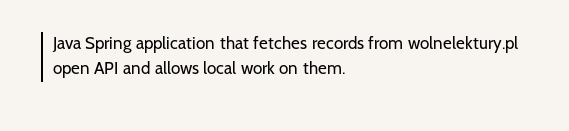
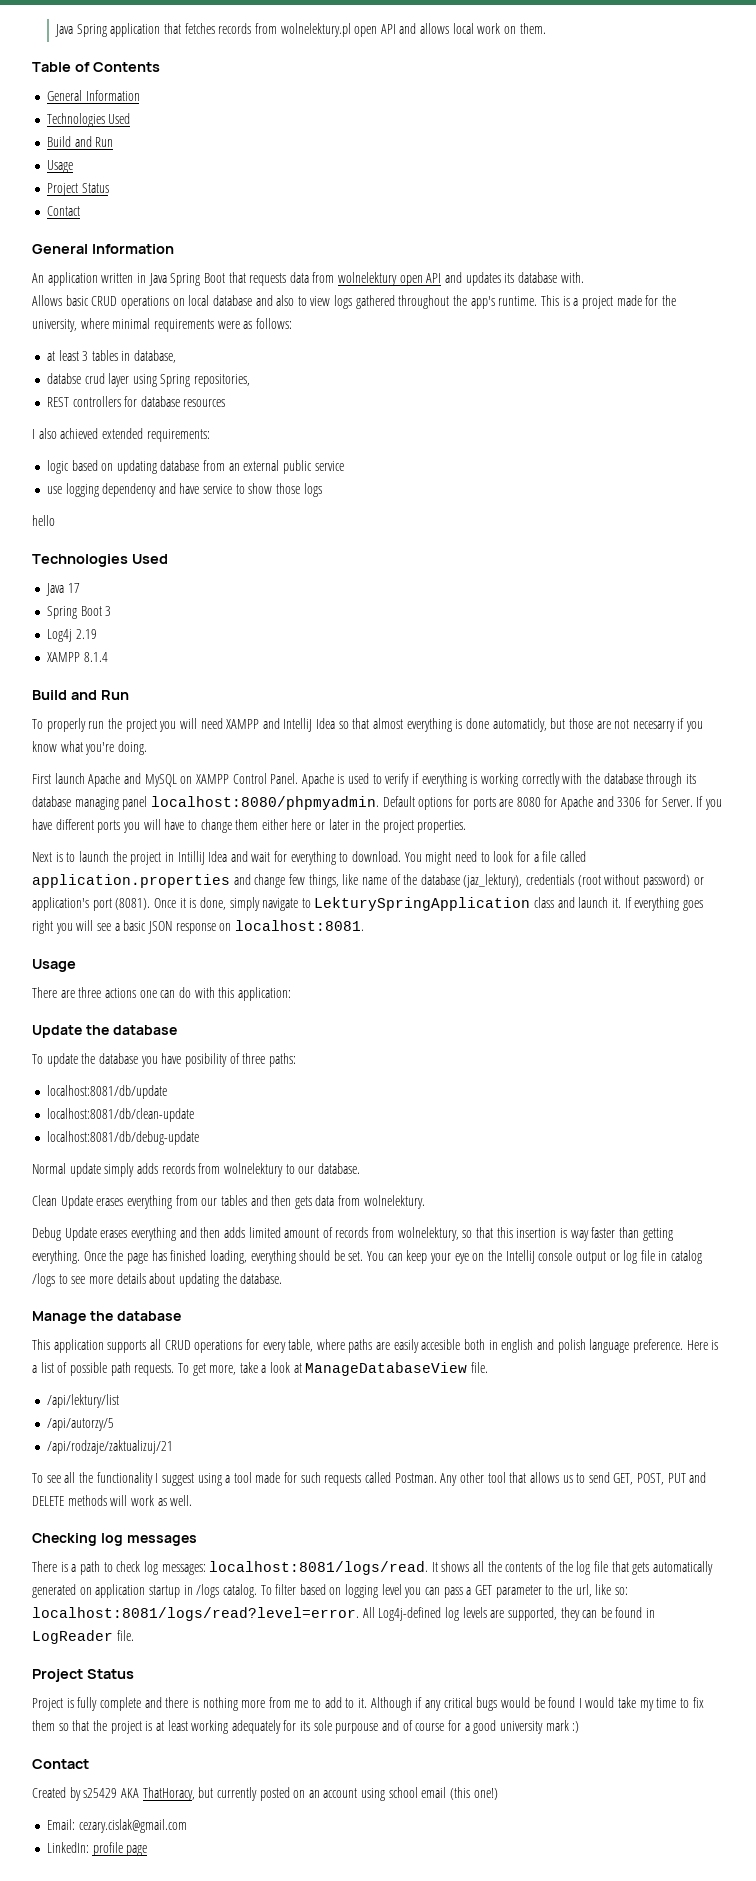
(345, 67) none -> [32,62,160,72] [46,90,140,101] [46,113,131,127] [46,136,114,147] [46,160,73,173] [46,183,109,196] [46,206,80,216] [32,244,174,254] [32,272,584,286] [32,295,676,309] [32,318,292,332] [46,350,177,363] [46,373,251,387] [46,396,226,407] [32,428,210,442] [46,460,344,474] [46,483,322,497] [32,515,55,526] [32,554,168,567] [45,583,80,596] [46,606,112,619] [46,629,97,642] [46,652,108,662] [32,690,129,700] [32,718,704,732] [32,741,147,755] [32,773,696,787] [32,796,722,810] [32,819,467,833] [32,851,586,865] [32,874,704,888] [32,897,703,911] [32,920,364,934] [32,959,76,972] [32,987,291,1001] [32,1025,177,1038] [32,1053,296,1067] [46,1085,167,1099] [46,1108,194,1122] [46,1131,199,1145] [32,1163,360,1177] [32,1195,425,1209] [32,1227,673,1241] [32,1250,703,1264] [32,1273,283,1287] [32,1311,181,1324] [32,1339,719,1353] [32,1362,489,1376] [46,1394,119,1408] [46,1418,114,1431] [46,1440,173,1454] [32,1472,707,1486] [32,1495,193,1506] [32,1533,197,1546] [32,1561,713,1575] [32,1584,628,1598] [32,1607,656,1621] [32,1630,134,1644] [32,1669,134,1682] [32,1697,704,1711] [32,1720,580,1734] [32,1759,89,1769] [32,1787,498,1801] [46,1819,187,1833] [46,1842,148,1856] // Table of Contents // General Information // Technologies Used // Build and Run // Usage // Project Status // Contact // General Information // An application written in Java Spring Boot that requests data from wolnelektury open API and updates its database with. // Allows basic CRUD operations on local database and also to view logs gathered throughout the app's runtime. This is a project made for the university, where minimal requirements were as follows: // at least 3 tables in database, // databse crud layer using Spring repositories, // REST controllers for database resources // I also achieved extended requirements: // logic based on updating database from an external public service // use logging dependency and have service to show those logs // hello // Technologies Used // Java 17 // Spring Boot 3 // Log4j 2.19 // XAMPP 8.1.4 // Build and Run // To properly run the project you will need XAMPP and IntelliJ Idea so that almost everything is done automaticly, but those are not necesarry if you know what you're doing. // First launch Apache and MySQL on XAMPP Control Panel. Apache is used to verify if everything is working correctly with the database through its database managing panel localhost:8080/phpmyadmin. Default options for ports are 8080 for Apache and 3306 for Server. If you have different ports you will have to change them either here or later in the project properties. // Next is to launch the project in IntilliJ Idea and wait for everything to download. You might need to look for a file called application.properties and change few things, like name of the database (jaz_lektury), credentials (root without password) or application's port (8081). Once it is done, simply navigate to LekturySpringApplication class and launch it. If everything goes right you will see a basic JSON response on localhost:8081. // Usage // There are three actions one can do with this application: // Update the database // To update the database you have posibility of three paths: // localhost:8081/db/update // localhost:8081/db/clean-update // localhost:8081/db/debug-update // Normal update simply adds records from wolnelektury to our database. // Clean Update erases everything from our tables and then gets data from wolnelektury. // Debug Update erases everything and then adds limited amount of records from wolnelektury, so that this insertion is way faster than getting everything. Once the page has finished loading, everything should be set. You can keep your eye on the IntelliJ console output or log file in catalog /logs to see more details about updating the database. // Manage the database // This application supports all CRUD operations for every table, where paths are easily accesible both in english and polish language preference. Here is a list of possible path requests. To get more, take a look at ManageDatabaseView file. // /api/lektury/list // /api/autorzy/5 // /api/rodzaje/zaktualizuj/21 // To see all the functionality I suggest using a tool made for such requests called Postman. Any other tool that allows us to send GET, POST, PUT and DELETE methods will work as well. // Checking log messages // There is a path to check log messages: localhost:8081/logs/read. It shows all the contents of the log file that gets automatically generated on application startup in /logs catalog. To filter based on logging level you can pass a GET parameter to the url, like so: localhost:8081/logs/read?level=error. All Log4j-defined log levels are supported, they can be found in LogReader file. // Project Status // Project is fully complete and there is nothing more from me to add to it. Although if any critical bugs would be found I would take my time to fix them so that the project is at least working adequately for its sole purpouse and of course for a good university mark :) // Contact // Created by s25429 AKA ThatHoracy, but currently posted on an account using school email (this one!) // Email: cezary.cislak@gmail.com // LinkedIn: profile page

